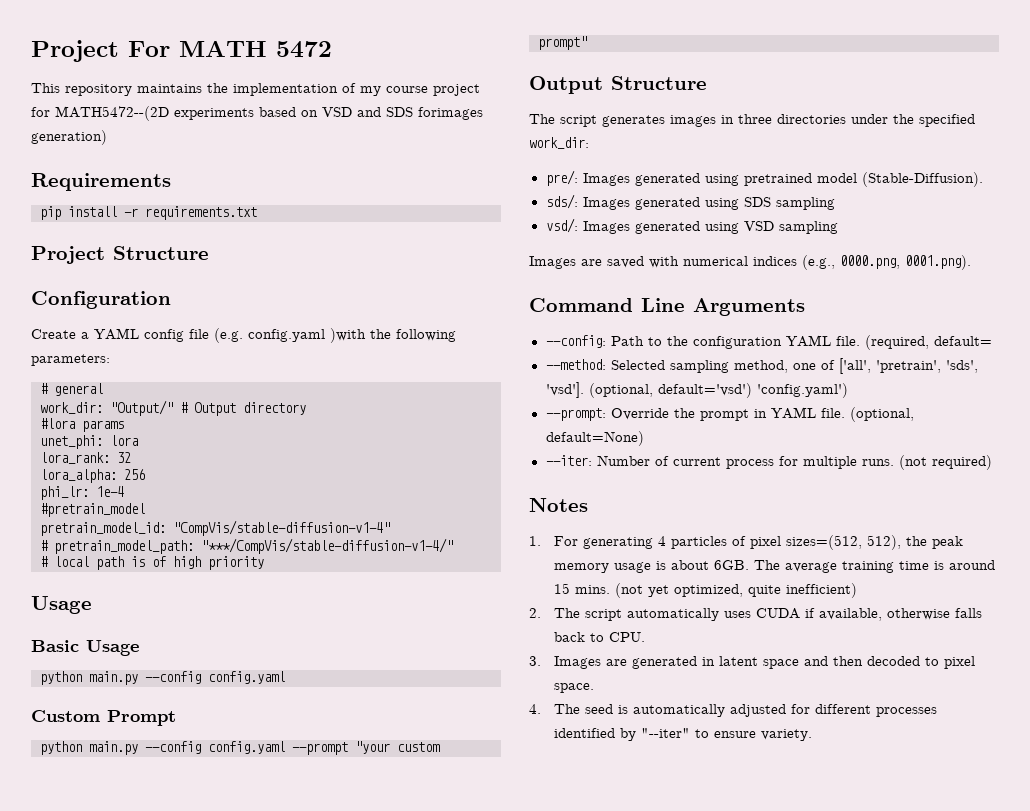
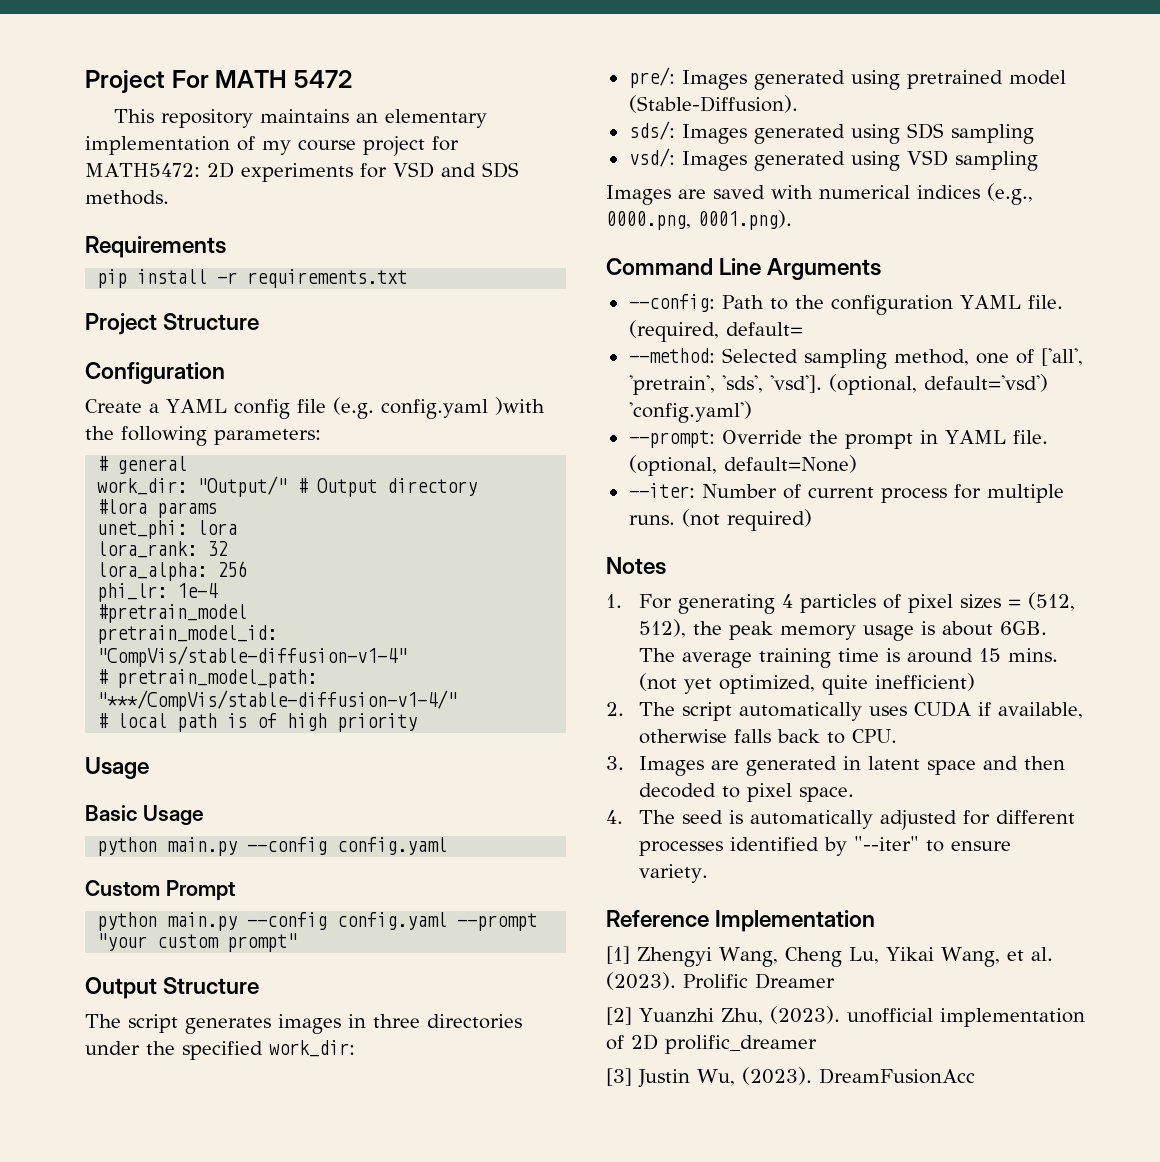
[207,83,228,93] the -> [356,109,488,128] an elementary
[55,106,318,121] MATH5472--(2D experiments based on -> [85,162,387,182] MATH5472: 2D experiments for
[418,107,483,120] [31,130,107,145] forimages generation) -> [85,190,169,205] methods.
[785,535,862,550] sizes=(512, -> [960,592,1076,611] sizes = (512,
(812, 735) none -> [606,910,876,932] [606,946,1053,967] [606,972,835,990] [606,1006,1085,1027] [606,1034,817,1054] [606,1067,975,1088] // Reference Implementation // [1] Zhengyi Wang, Cheng Lu, Yikai Wang, et al. (2023). Prolific Dreamer // [2] Yuanzhi Zhu, (2023). unofficial implementation of 2D prolific_dreamer // [3] Justin Wu, (2023). DreamFusionAcc

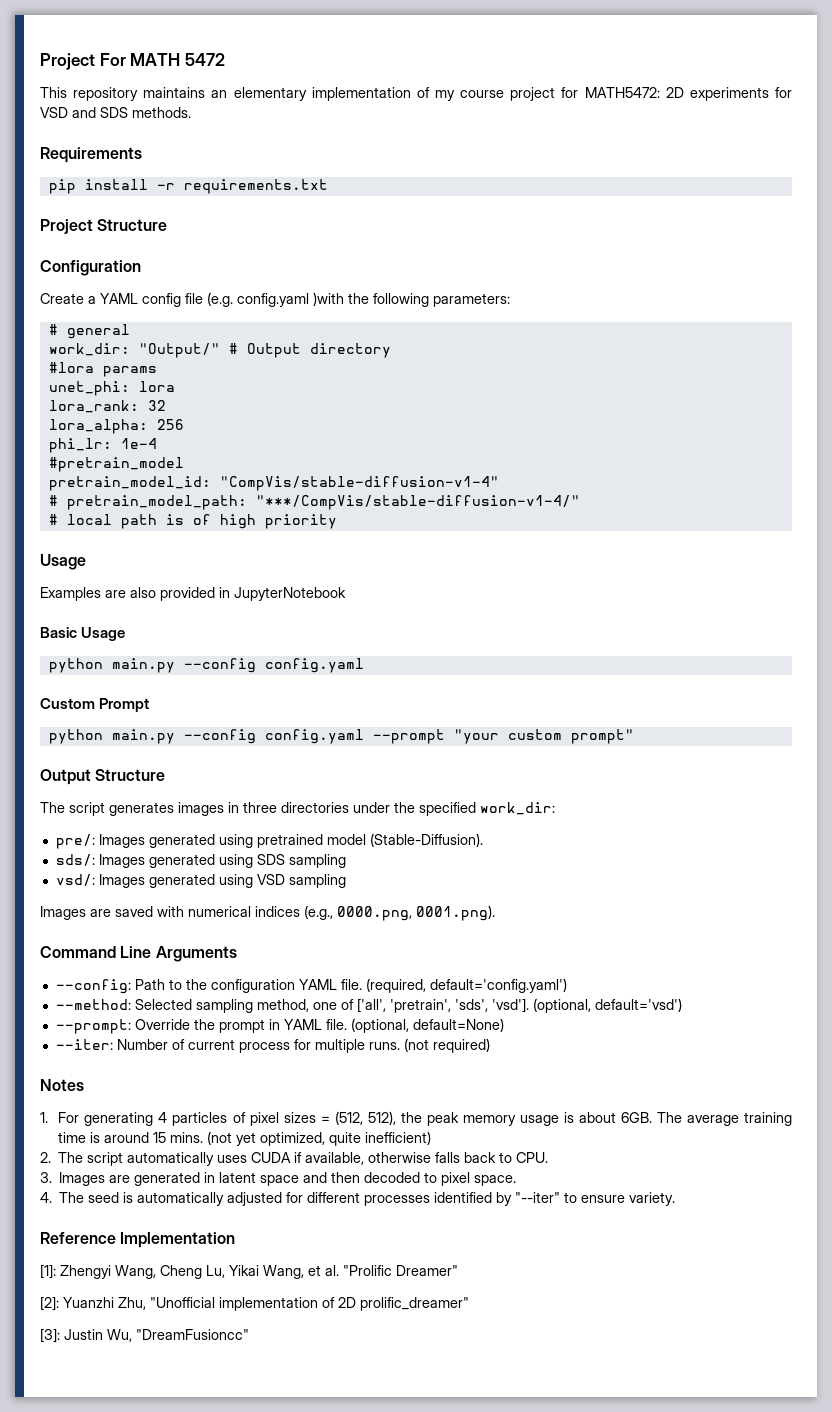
(149, 768) none -> [40,587,346,601] // Examples are also provided in JupyterNotebook
[725,322,803,336] default= -> [429,978,567,993] default='config.yaml')
[628,401,752,423] 'config.yaml') -> (682, 1005) none
[606,946,630,964] [1] -> [40,1264,56,1279] [1]:
[606,972,835,990] [606,1006,1085,1027] [606,1034,817,1054] [606,1067,975,1088] (2023). Prolific Dreamer // [2] Yuanzhi Zhu, (2023). unofficial implementation of 2D prolific_dreamer // [3] Justin Wu, (2023). DreamFusionAcc -> [343,1265,458,1276] [40,1296,469,1311] [40,1328,249,1343] "Prolific Dreamer" // [2]: Yuanzhi Zhu, "Unofficial implementation of 2D prolific_dreamer" // [3]: Justin Wu, "DreamFusioncc"

